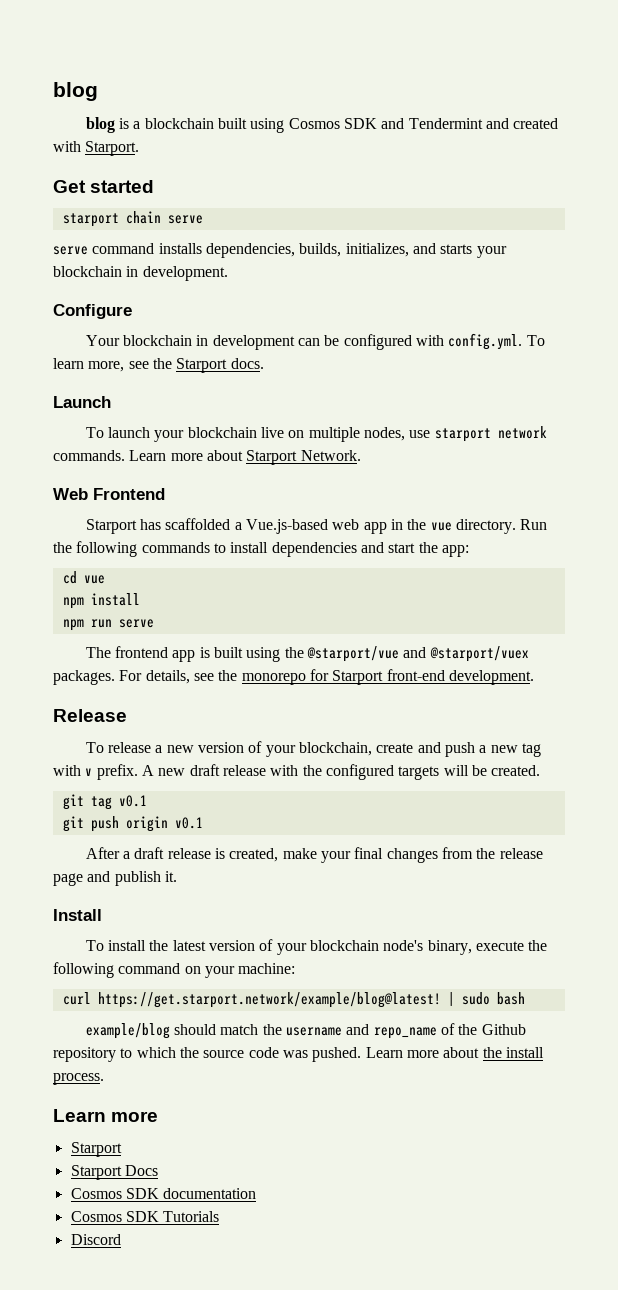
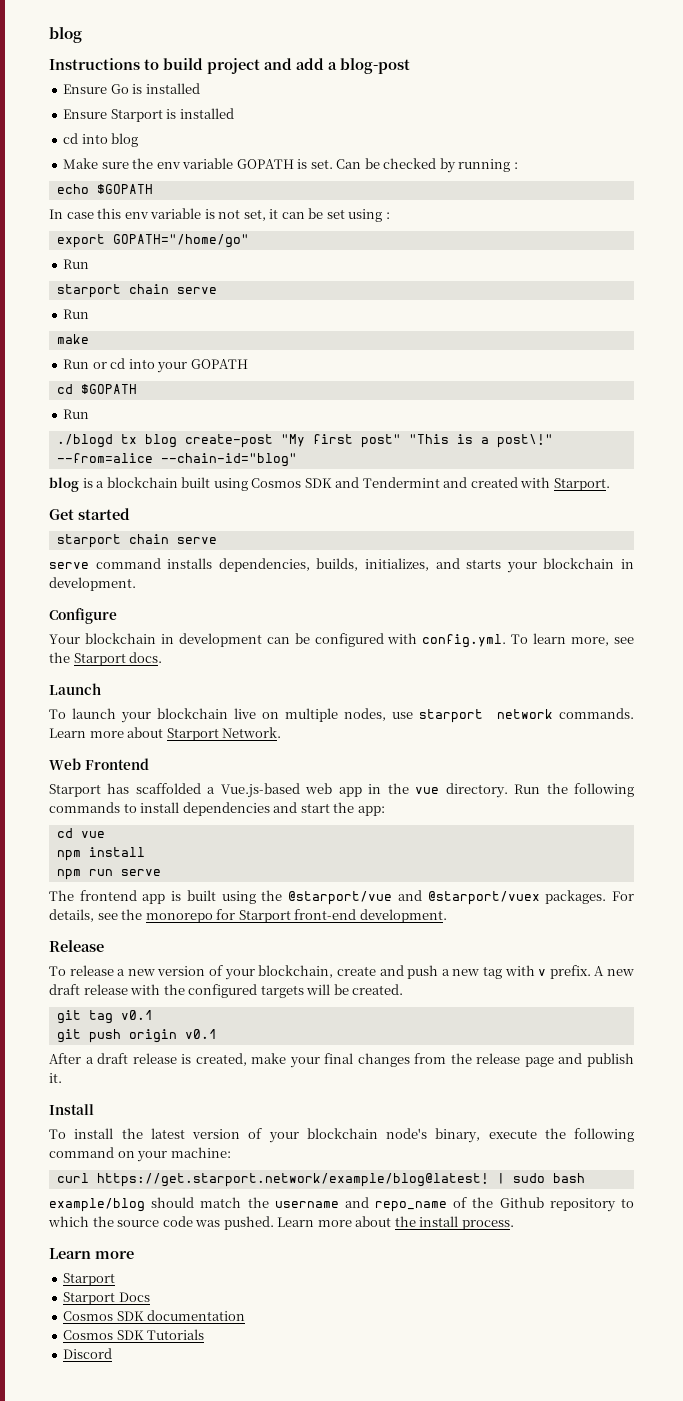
[53,82,98,101] blog -> [49,26,82,43] [49,58,410,74] [63,83,200,94] [63,108,234,122] [63,133,139,147] [63,158,518,173] [56,184,153,194] [49,208,390,222] [56,234,249,248] [63,259,90,269] [56,284,217,298] [63,309,90,319] [56,334,89,344] [63,358,248,373] [56,384,137,394] [63,409,90,419] [56,434,553,448] [56,453,297,467] blog // Instructions to build project and add a blog-post // Ensure Go is installed // Ensure Starport is installed // cd into blog // Make sure the env variable GOPATH is set. Can be checked by running : // echo $GOPATH // In case this env variable is not set, it can be set using : // export GOPATH="/home/go" // Run // starport chain serve // Run // make // Run or cd into your GOPATH // cd $GOPATH // Run // ./blogd tx blog create-post "My first post" "This is a post\!" --from=alice --chain-id="blog"

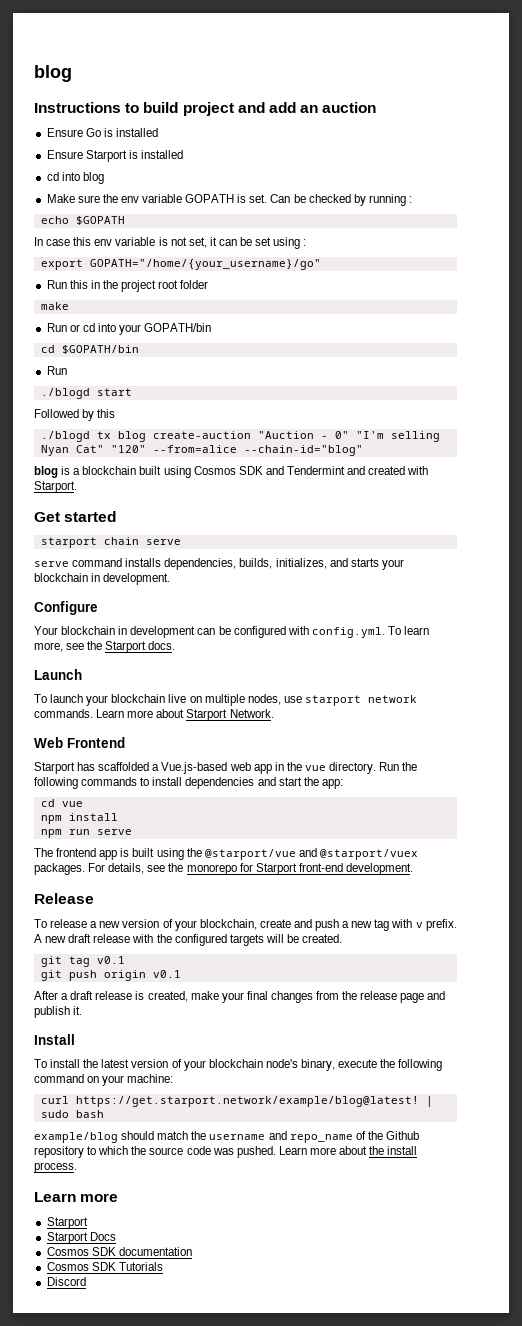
[328,58,410,74] a blog-post -> [300,102,377,113] an auction
[112,234,249,248] [63,259,90,269] [56,284,217,298] [63,309,90,319] GOPATH="/home/go" // Run // starport chain serve // Run -> [89,259,321,270] [46,280,209,292] GOPATH="/home/{your_username}/go" // Run this in the project root folder
[190,359,248,369] [56,384,137,394] GOPATH // cd $GOPATH -> [144,323,212,332] [40,345,139,354] GOPATH/bin // cd $GOPATH/bin
[120,434,553,448] tx blog create-post "My first post" "This is a post\!" -> [96,388,132,396] [34,409,116,421] [40,431,440,442] [40,445,146,456] start // Followed by this // ./blogd tx blog create-auction "Auction - 0" "I'm selling Nyan Cat" "120"

